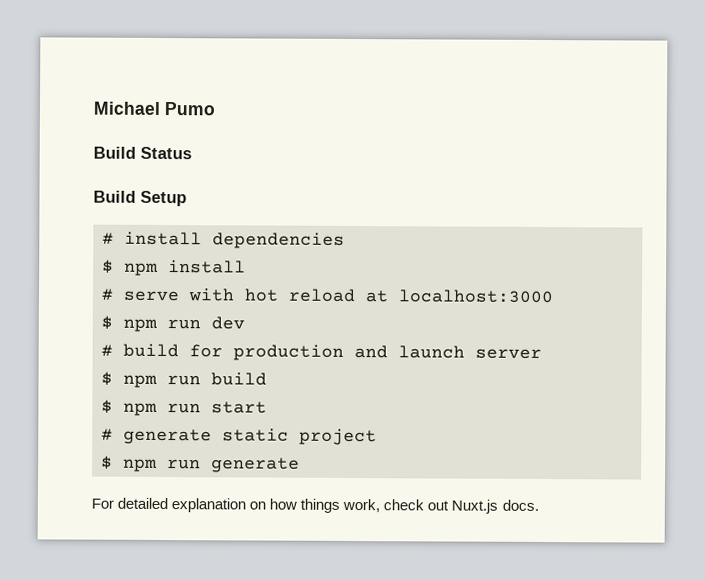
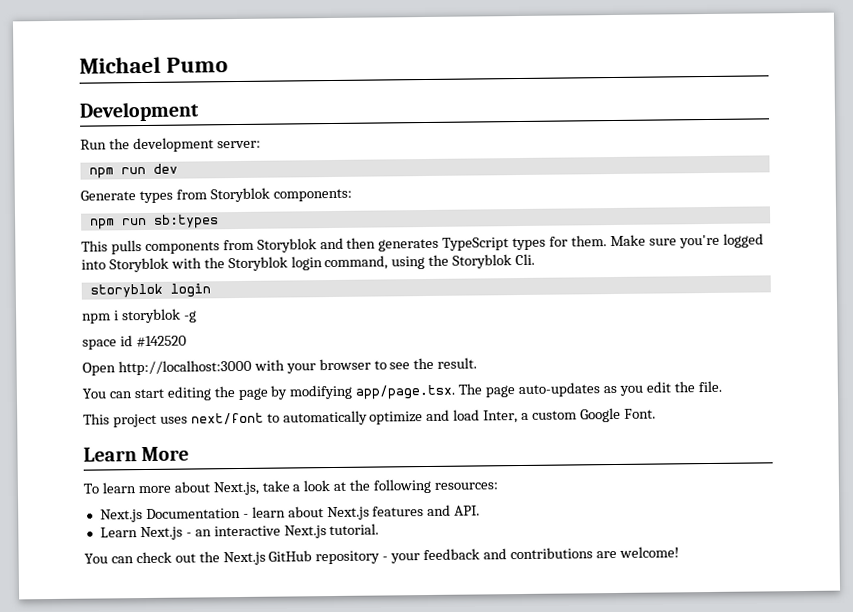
[93,146,192,160] [93,190,187,207] [102,231,345,249] [102,259,246,276] [101,288,554,304] [101,315,245,332] [101,343,542,361] [101,371,267,388] [101,399,267,416] [101,428,377,446] [101,455,300,473] [91,497,539,514] Build Status // Build Setup // # install dependencies // $ npm install // # serve with hot reload at localhost:3000 // $ npm run dev // # build for production and launch server // $ npm run build // $ npm run start // # generate static project // $ npm run generate // For detailed explanation on how things work, check out Nuxt.js docs. -> [79,101,200,122] [80,137,261,153] [88,163,178,179] [80,187,352,204] [89,214,219,230] [81,233,764,255] [81,253,536,273] [89,283,211,298] [82,308,197,324] [82,335,187,350] [82,357,478,376] [82,380,722,401] [83,407,656,428] [83,446,190,462] [83,478,499,496] [99,504,481,523] [99,523,380,541] [84,546,679,566] Development // Run the development server: // npm run dev // Generate types from Storyblok components: // npm run sb:types // This pulls components from Storyblok and then generates TypeScript types for them. Make sure you're logged into Storyblok with the Storyblok login command, using the Storyblok Cli. // storyblok login // npm i storyblok -g // space id #142520 // Open http://localhost:3000 with your browser to see the result. // You can start editing the page by modifying app/page.tsx. The page auto-updates as you edit the file. // This project uses next/font to automatically optimize and load Inter, a custom Google Font. // Learn More // To learn more about Next.js, take a look at the following resources: // Next.js Documentation - learn about Next.js features and API. // Learn Next.js - an interactive Next.js tutorial. // You can check out the Next.js GitHub repository - your feedback and contributions are welcome!

